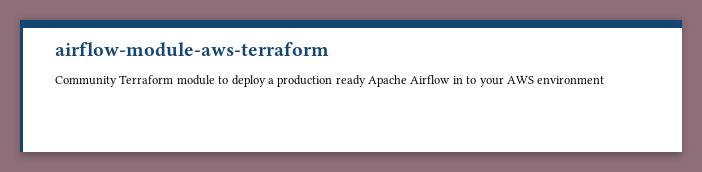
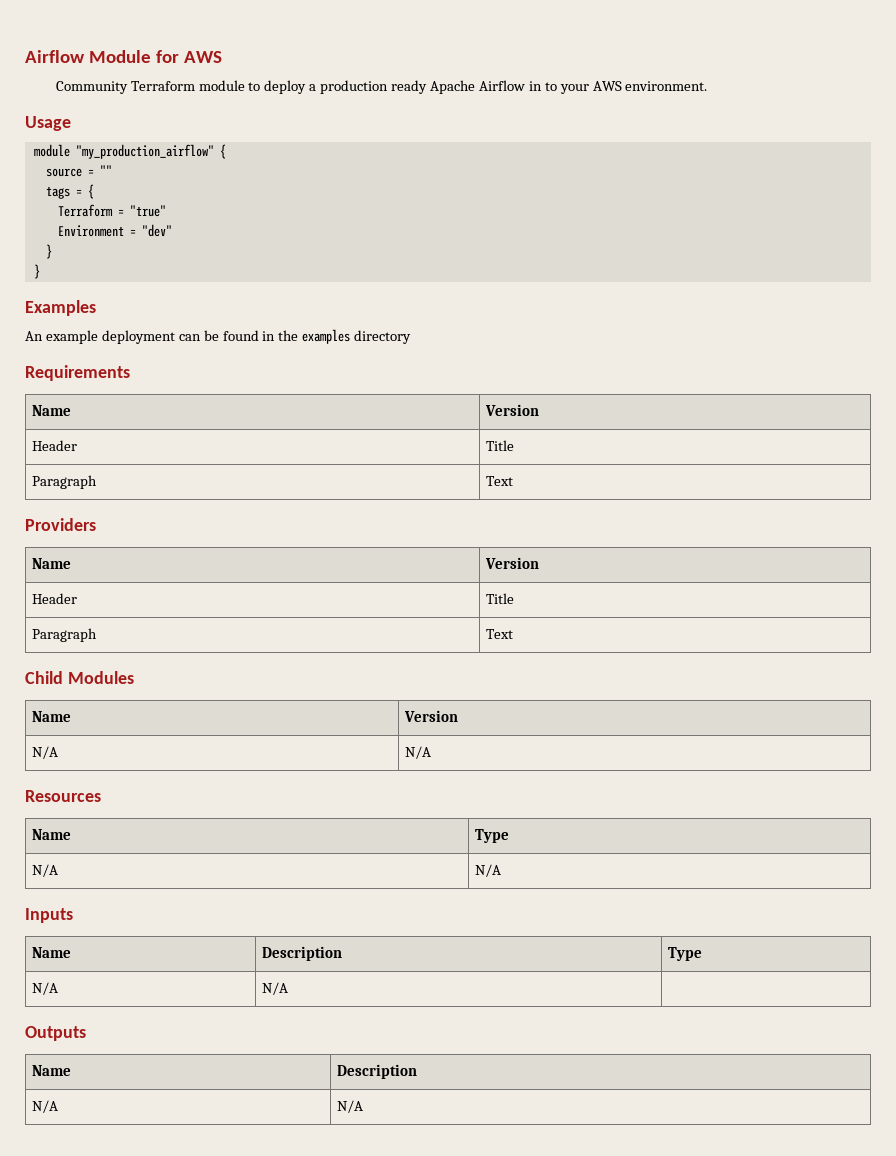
[55,42,329,57] airflow-module-aws-terraform -> [25,50,223,63] Airflow Module for AWS
[537,76,605,84] environment -> [625,81,708,91] [25,116,71,131] [33,144,226,159] [45,165,112,177] [45,184,94,199] [57,204,166,217] [57,224,172,237] [45,244,52,259] [33,264,40,279] [25,300,96,316] [25,329,412,344] [25,365,130,381] [31,405,71,416] [484,404,539,416] [31,440,77,451] [485,440,514,451] [31,475,97,489] [485,476,513,486] [25,518,96,531] [31,558,71,569] [484,557,539,569] [31,593,77,604] [485,593,514,604] [31,628,97,642] [485,629,513,639] [25,671,134,684] [31,711,71,722] [403,710,458,722] [31,746,58,759] [404,746,431,759] [25,790,101,802] [31,829,71,840] [474,829,509,843] [31,864,58,877] [474,864,501,877] [25,908,73,923] [31,947,71,958] [261,946,342,961] [667,947,702,961] [31,982,58,995] [261,982,288,995] [25,1026,86,1041] [31,1065,71,1076] [336,1064,417,1079] [31,1100,58,1113] [336,1100,363,1113] environment. // Usage // module "my_production_airflow" { // source = "" // tags = { // Terraform = "true" // Environment = "dev" // } // } // Examples // An example deployment can be found in the examples directory // Requirements // Name | Version // Header | Title // Paragraph | Text // Providers // Name | Version // Header | Title // Paragraph | Text // Child Modules // Name | Version // N/A | N/A // Resources // Name | Type // N/A | N/A // Inputs // Name | Description | Type // N/A | N/A | // Outputs // Name | Description // N/A | N/A

